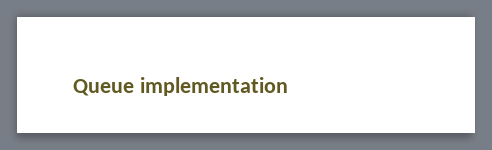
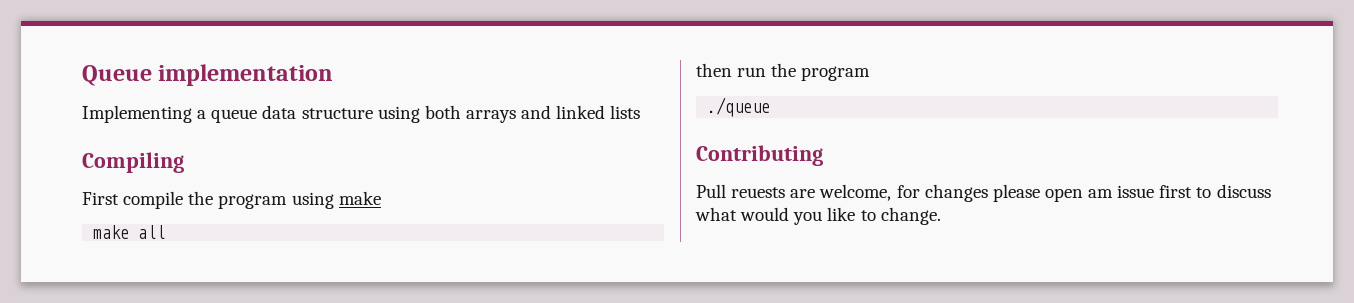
(288, 86) none -> [82,105,641,123] [82,152,184,173] [82,191,381,209] [93,225,166,239] [696,63,871,81] [707,97,771,117] [696,145,823,166] [696,184,1271,202] [695,207,941,225] // Implementing a queue data structure using both arrays and linked lists // Compiling // First compile the program using make // make all // then run the program // ./queue // Contributing // Pull reuests are welcome, for changes please open am issue first to discuss what would you like to change.

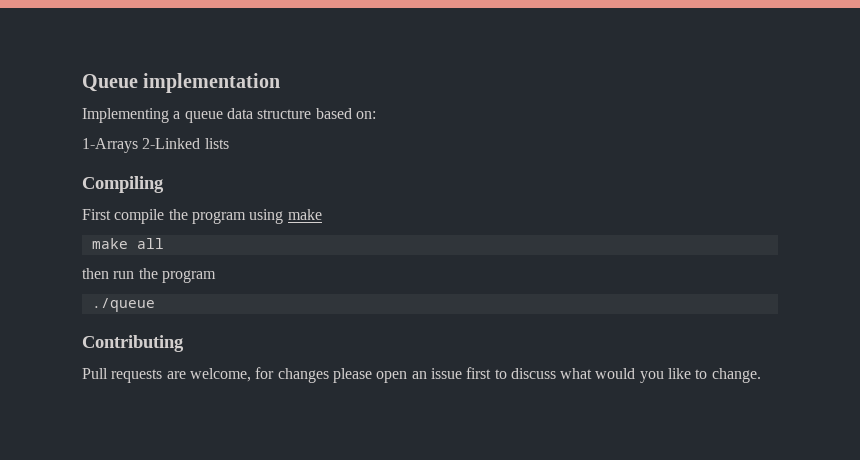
[377,105,606,123] using both arrays and linked -> [315,108,376,119] [82,138,201,153] based on: // 1-Arrays 2-Linked
[731,187,786,198] reuests -> [111,369,163,383] requests
[1088,189,1114,198] am -> [411,371,427,379] an

